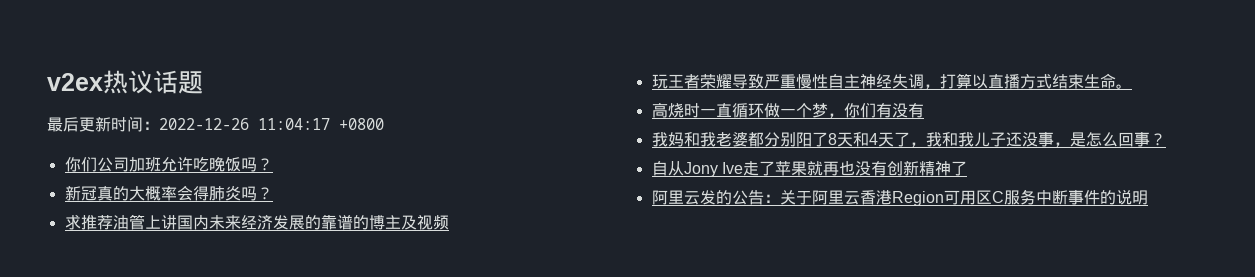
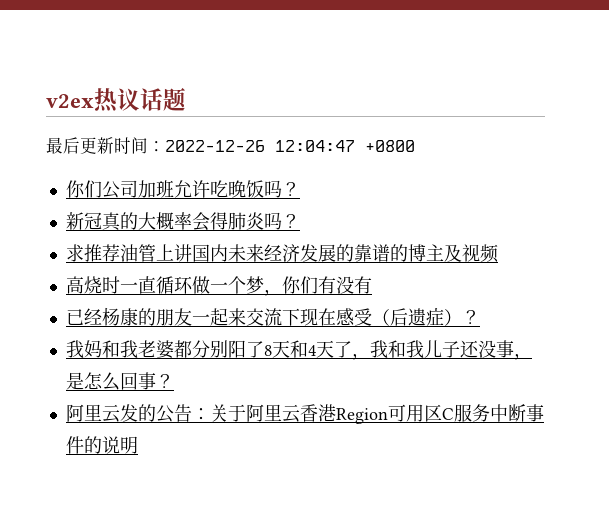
[258,118,330,130] 11:04:17 -> [275,140,355,152] 12:04:47
[651,73,1132,89] // 玩王者荣耀导致严重慢性自主神经失调，打算以直播方式结束生命。 -> (499, 253) none
(924, 110) none -> [65,307,480,326] // 已经杨康的朋友一起来交流下现在感受（后遗症）？
[651,160,967,177] // 自从Jony Ive走了苹果就再也没有创新精神了 -> (174, 381) none

